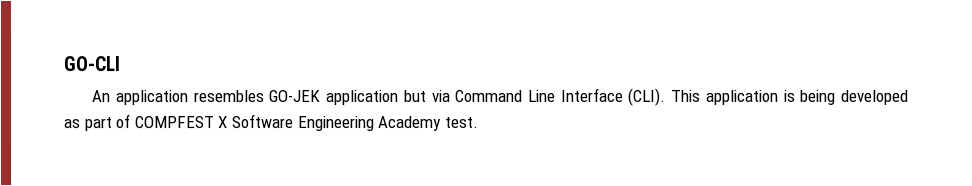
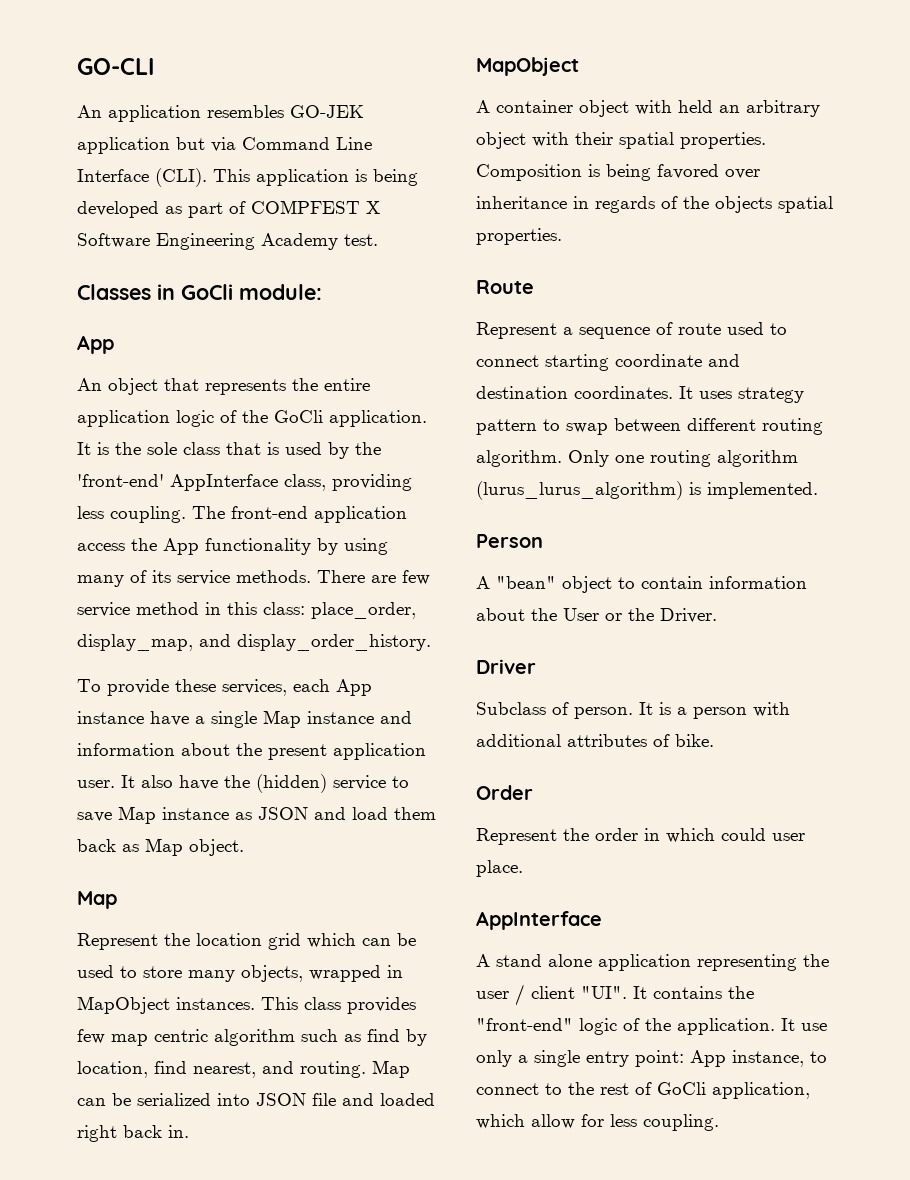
(479, 123) none -> [77,284,322,300] [77,335,114,354] [77,378,370,395] [77,410,427,427] [77,442,381,459] [77,474,412,491] [77,506,407,523] [77,538,388,555] [77,570,430,587] [77,602,416,619] [77,634,431,651] [77,679,372,696] [77,710,412,728] [77,743,426,760] [77,774,409,793] [77,806,436,824] [77,838,244,856] [77,891,117,909] [77,933,416,950] [77,965,403,982] [77,996,416,1014] [77,1029,427,1046] [77,1060,410,1078] [77,1093,435,1106] [77,1125,189,1142] [476,57,579,76] [476,100,820,117] [476,132,766,149] [476,164,760,181] [476,196,833,213] [476,228,562,245] [476,280,534,294] [476,322,787,339] [476,354,740,371] [476,386,804,403] [476,418,823,435] [476,450,798,467] [476,481,818,500] [476,534,543,548] [476,576,807,593] [476,608,717,623] [476,659,536,674] [476,702,790,719] [476,734,714,747] [476,785,533,800] [476,828,805,845] [476,860,523,877] [476,911,602,930] [476,954,829,971] [476,984,754,1006] [476,1018,827,1035] [476,1050,827,1067] [476,1082,810,1099] [476,1114,719,1131] // Classes in GoCli module: // App // An object that represents the entire application logic of the GoCli application. It is the sole class that is used by the 'front-end' AppInterface class, providing less coupling. The front-end application access the App functionality by using many of its service methods. There are few service method in this class: place_order, display_map, and display_order_history. // To provide these services, each App instance have a single Map instance and information about the present application user. It also have the (hidden) service to save Map instance as JSON and load them back as Map object. // Map // Represent the location grid which can be used to store many objects, wrapped in MapObject instances. This class provides few map centric algorithm such as find by location, find nearest, and routing. Map can be serialized into JSON file and loaded right back in. // MapObject // A container object with held an arbitrary object with their spatial properties. Composition is being favored over inheritance in regards of the objects spatial properties. // Route // Represent a sequence of route used to connect starting coordinate and destination coordinates. It uses strategy pattern to swap between different routing algorithm. Only one routing algorithm (lurus_lurus_algorithm) is implemented. // Person // A "bean" object to contain information about the User or the Driver. // Driver // Subclass of person. It is a person with additional attributes of bike. // Order // Represent the order in which could user place. // AppInterface // A stand alone application representing the user / client "UI". It contains the "front-end" logic of the application. It use only a single entry point: App instance, to connect to the rest of GoCli application, which allow for less coupling.

